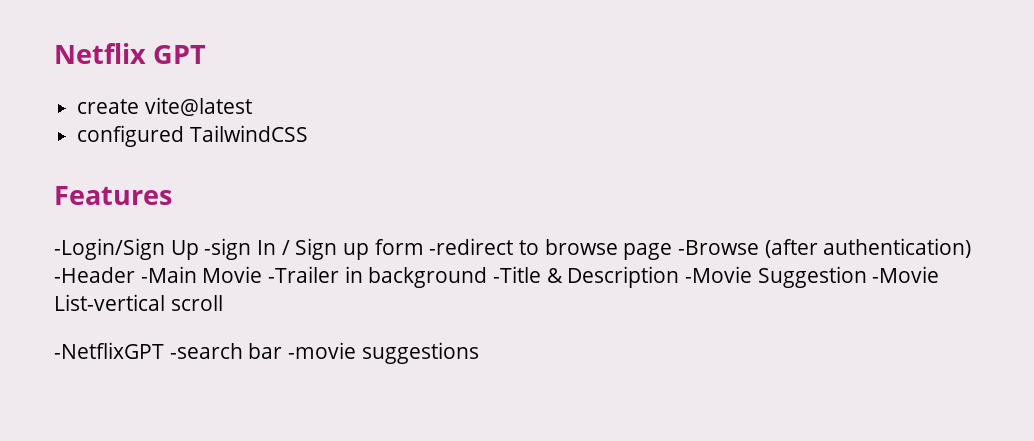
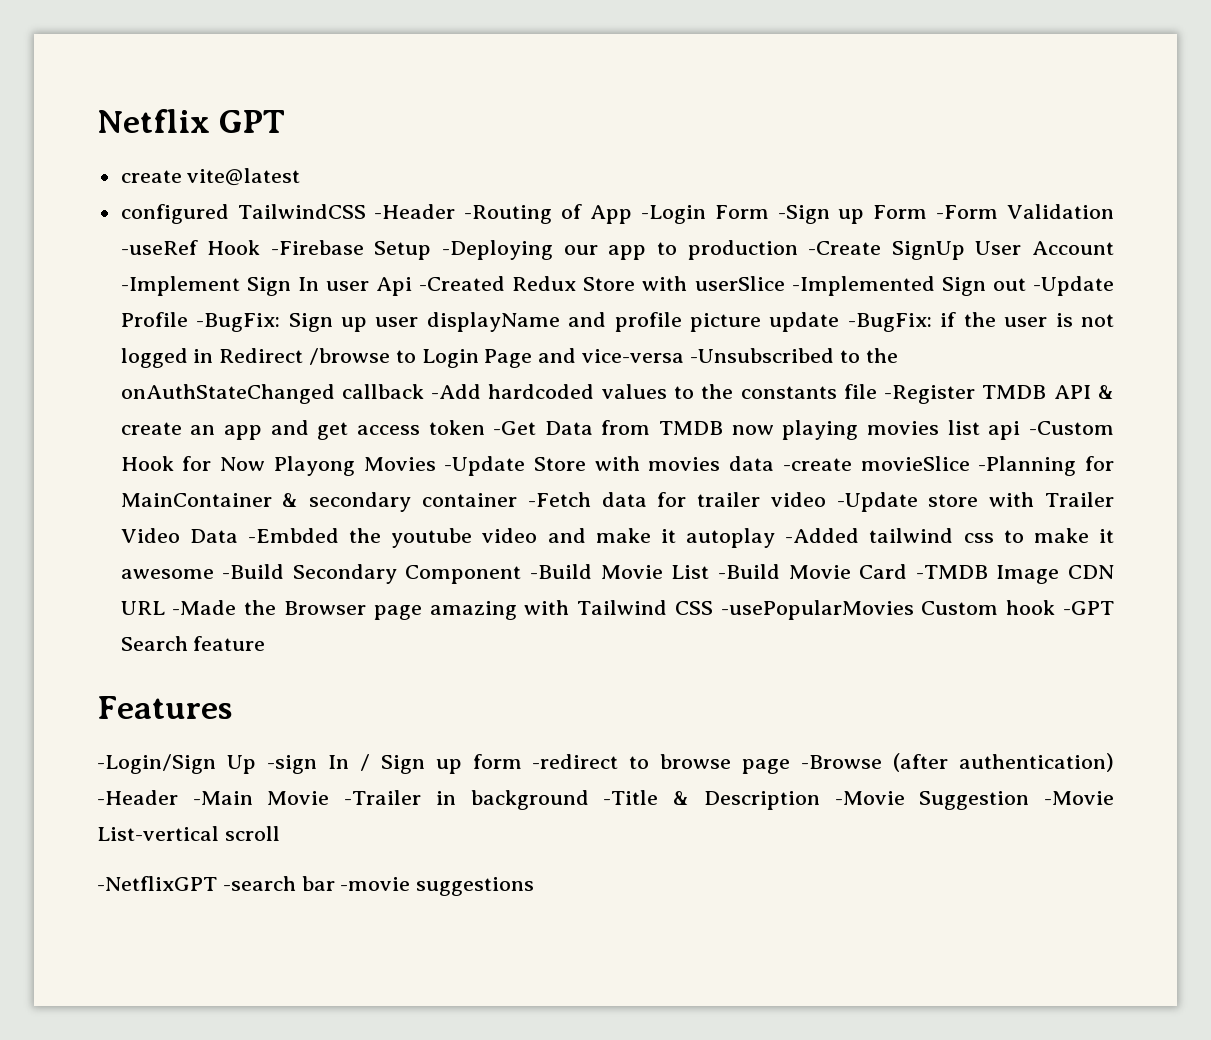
(308, 133) none -> [374,204,1115,224] [120,240,1114,260] [120,276,1114,296] [120,312,1114,332] [120,348,898,368] [120,384,1115,404] [120,420,1115,440] [120,456,1114,476] [120,492,1115,512] [120,528,1114,548] [120,564,1114,584] [120,600,1114,620] [120,636,266,651] -Header -Routing of App -Login Form -Sign up Form -Form Validation -useRef Hook -Firebase Setup -Deploying our app to production -Create SignUp User Account -Implement Sign In user Api -Created Redux Store with userSlice -Implemented Sign out -Update Profile -BugFix: Sign up user displayName and profile picture update -BugFix: if the user is not logged in Redirect /browse to Login Page and vice-versa -Unsubscribed to the onAuthStateChanged callback -Add hardcoded values to the constants file -Register TMDB API & create an app and get access token -Get Data from TMDB now playing movies list api -Custom Hook for Now Playong Movies -Update Store with movies data -create movieSlice -Planning for MainContainer & secondary container -Fetch data for trailer video -Update store with Trailer Video Data -Embded the youtube video and make it autoplay -Added tailwind css to make it awesome -Build Secondary Component -Build Movie List -Build Movie Card -TMDB Image CDN URL -Made the Browser page amazing with Tailwind CSS -usePopularMovies Custom hook -GPT Search feature

